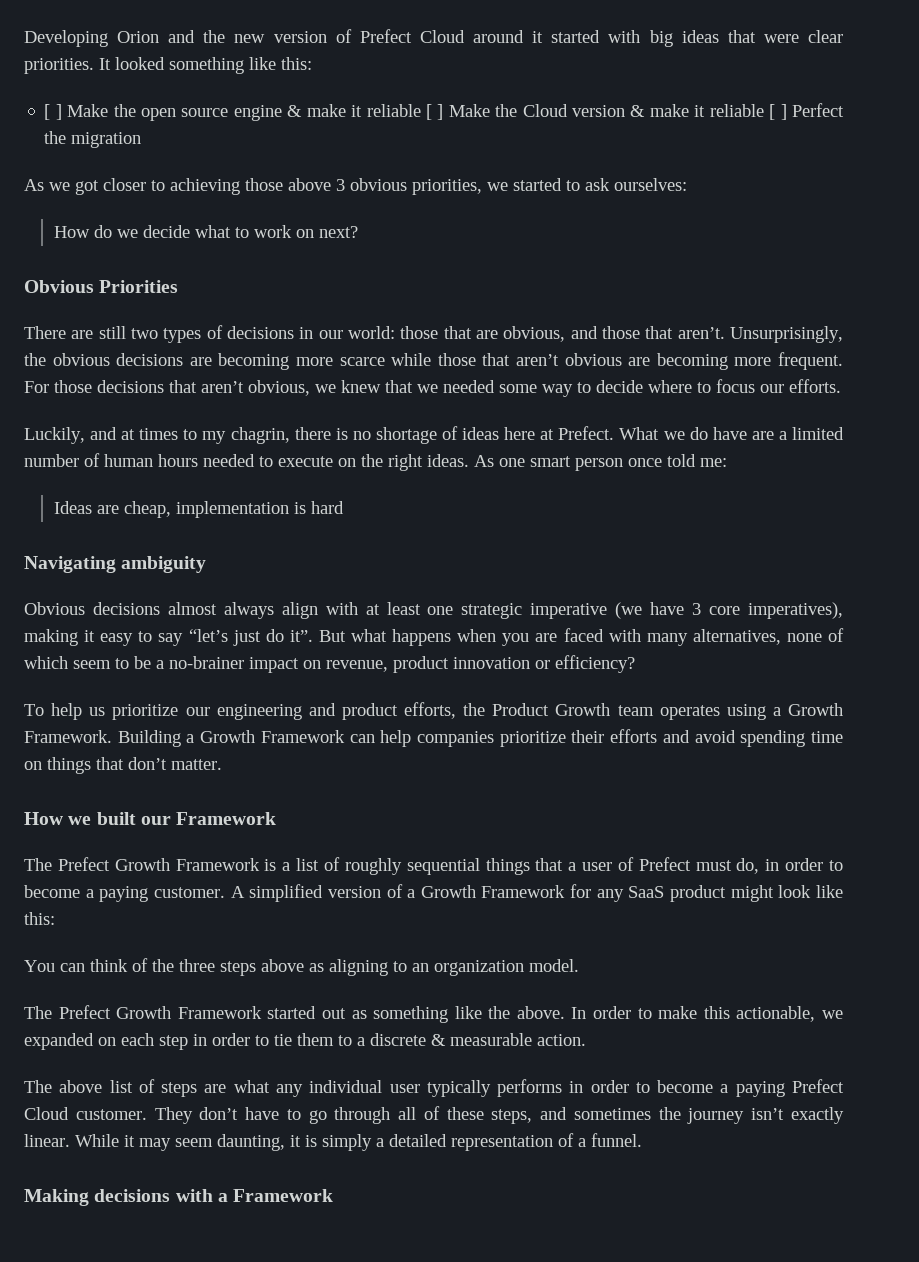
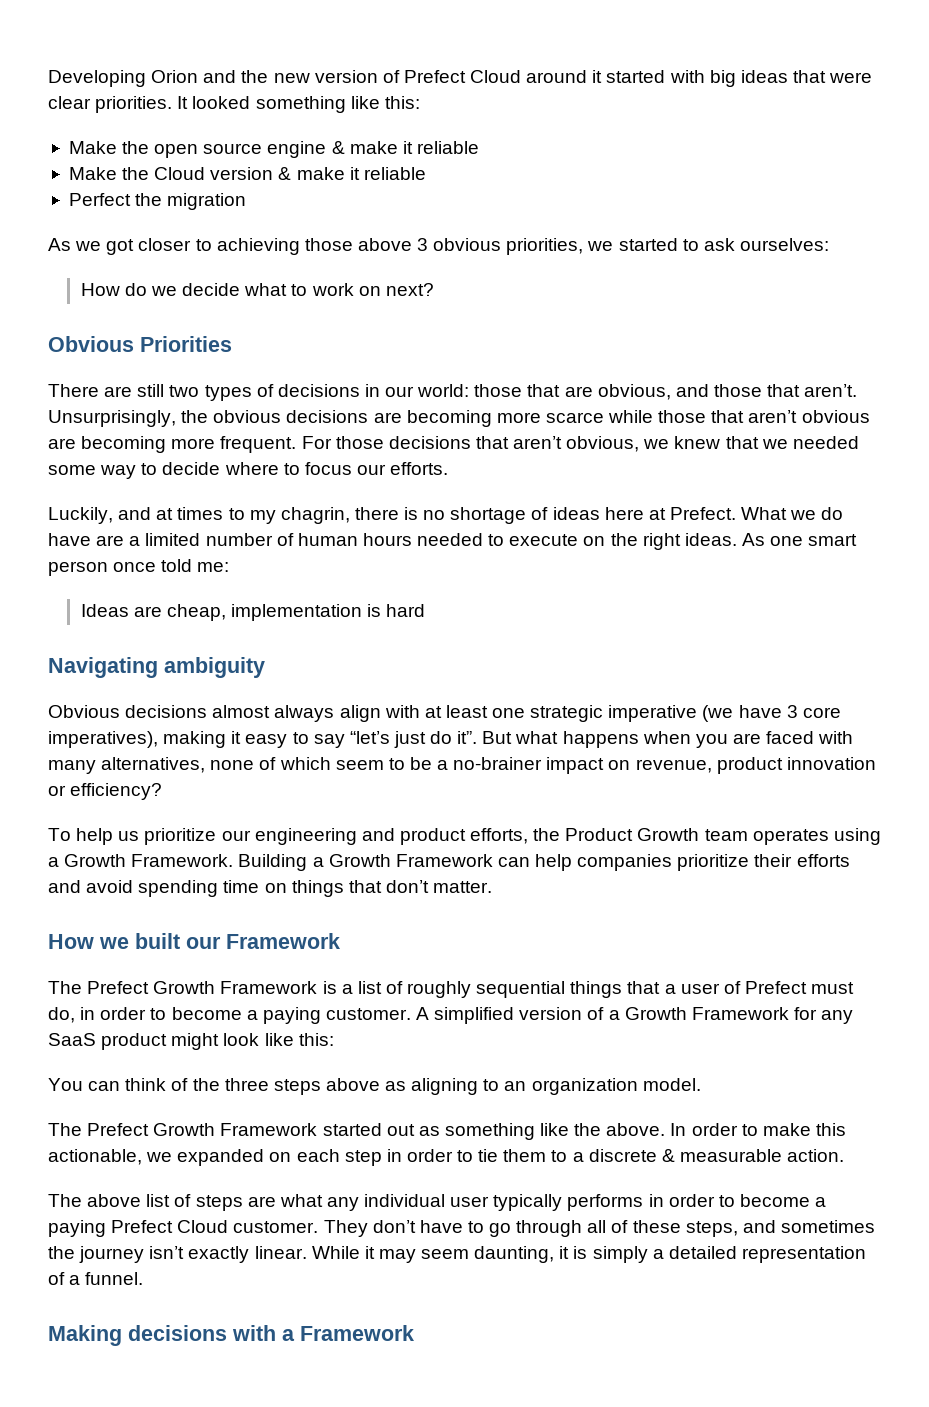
[44,104,62,120] [ ] -> (420, 102) none
[425,104,444,120] [ ] -> (479, 147) //
[769,104,787,120] [ ] -> (426, 173) //

